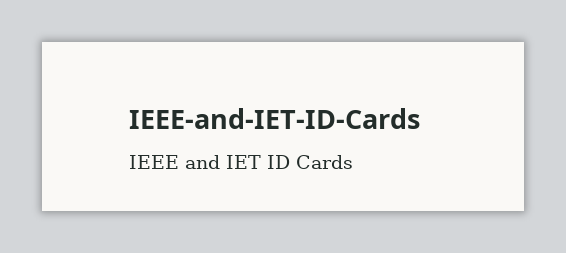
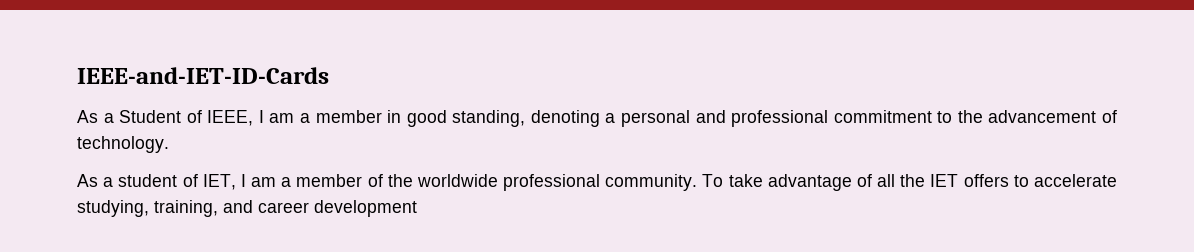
[129,155,353,169] IEEE and IET ID Cards -> [77,110,1117,127] [77,136,169,153] [77,174,1117,191] [77,200,417,217] As a Student of IEEE, I am a member in good standing, denoting a personal and professional commitment to the advancement of technology. // As a student of IET, I am a member of the worldwide professional community. To take advantage of all the IET offers to accelerate studying, training, and career development

